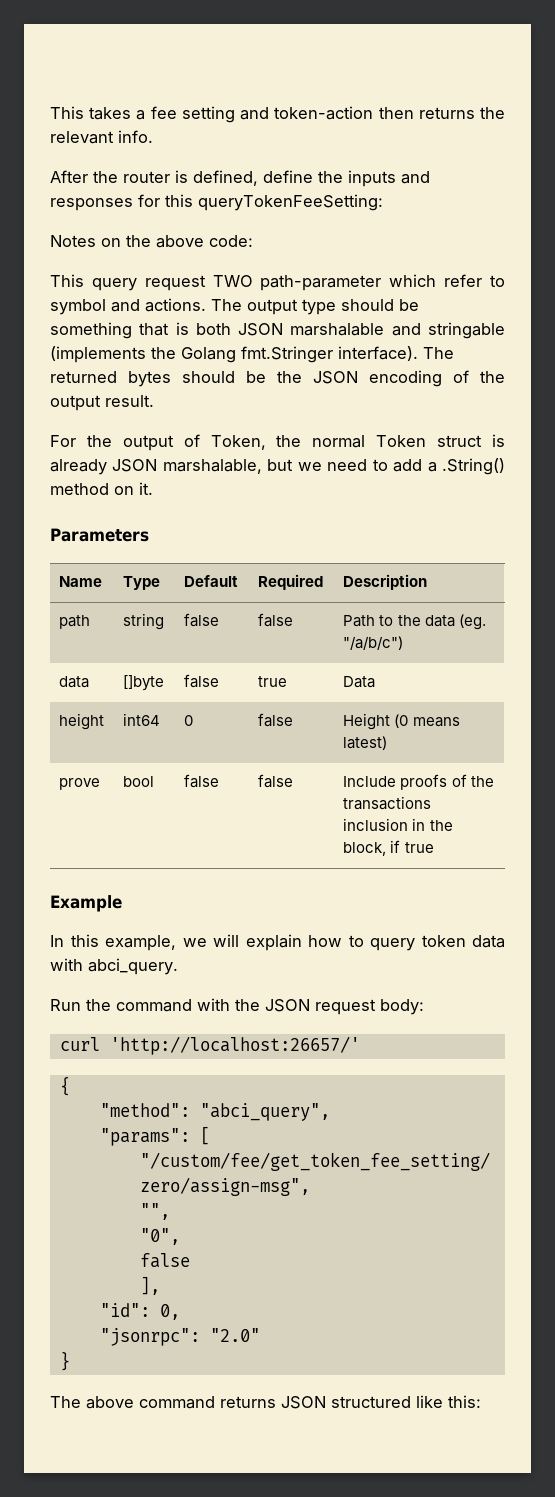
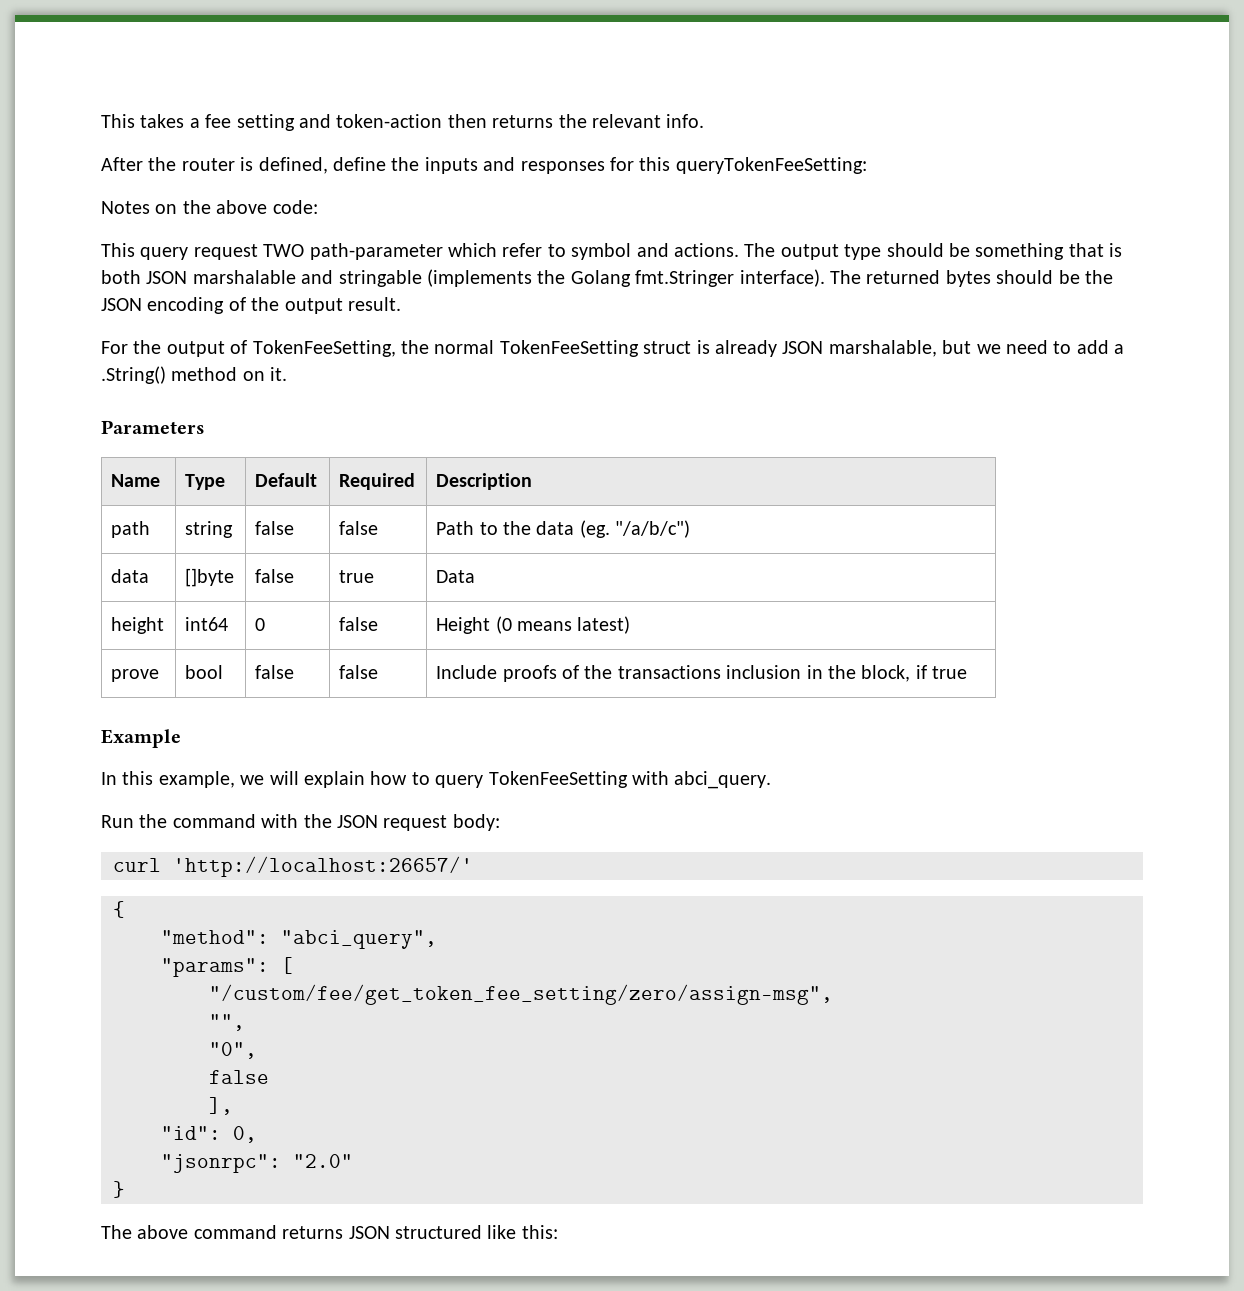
[210,435,266,450] Token, -> [252,340,396,357] TokenFeeSetting,
[376,435,427,447] Token -> [499,340,639,357] TokenFeeSetting
[421,935,505,948] token data -> [488,771,628,788] TokenFeeSetting

